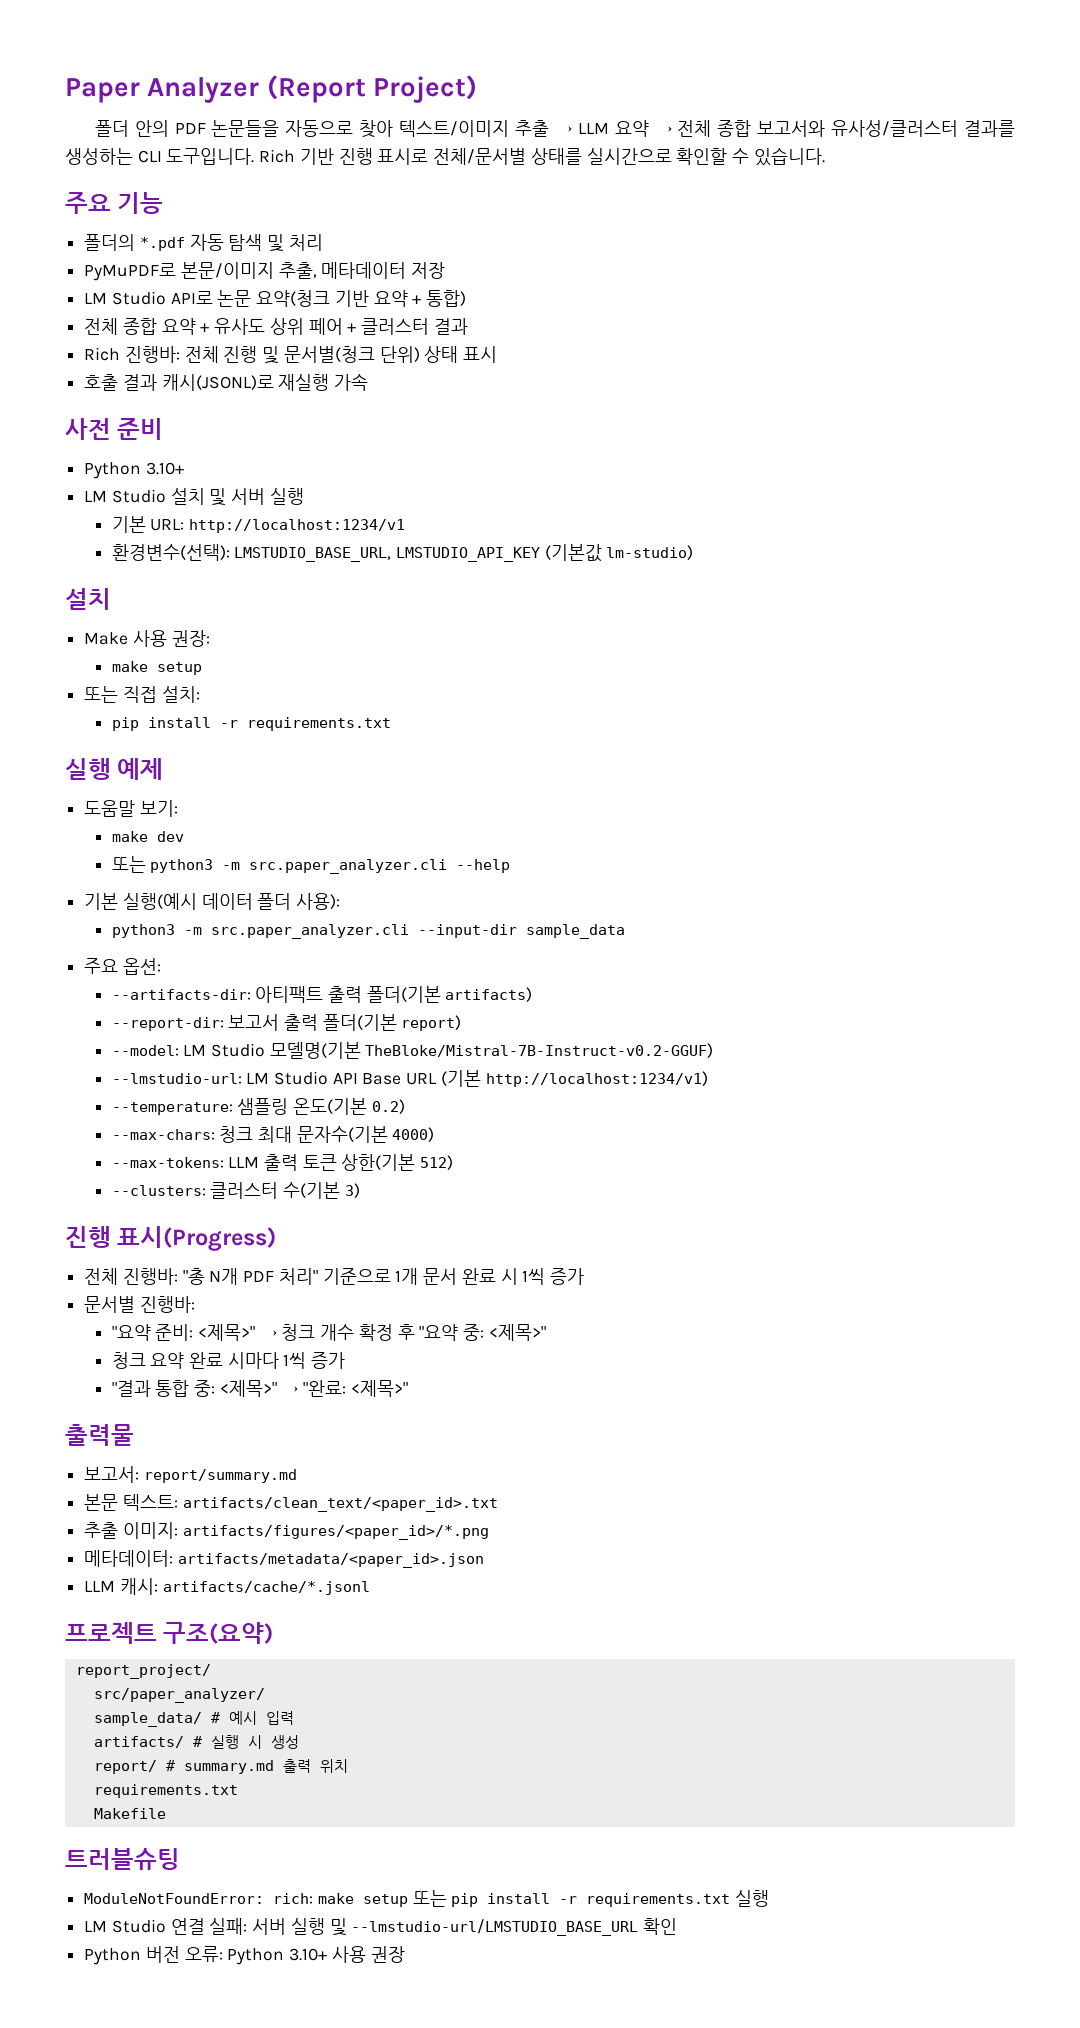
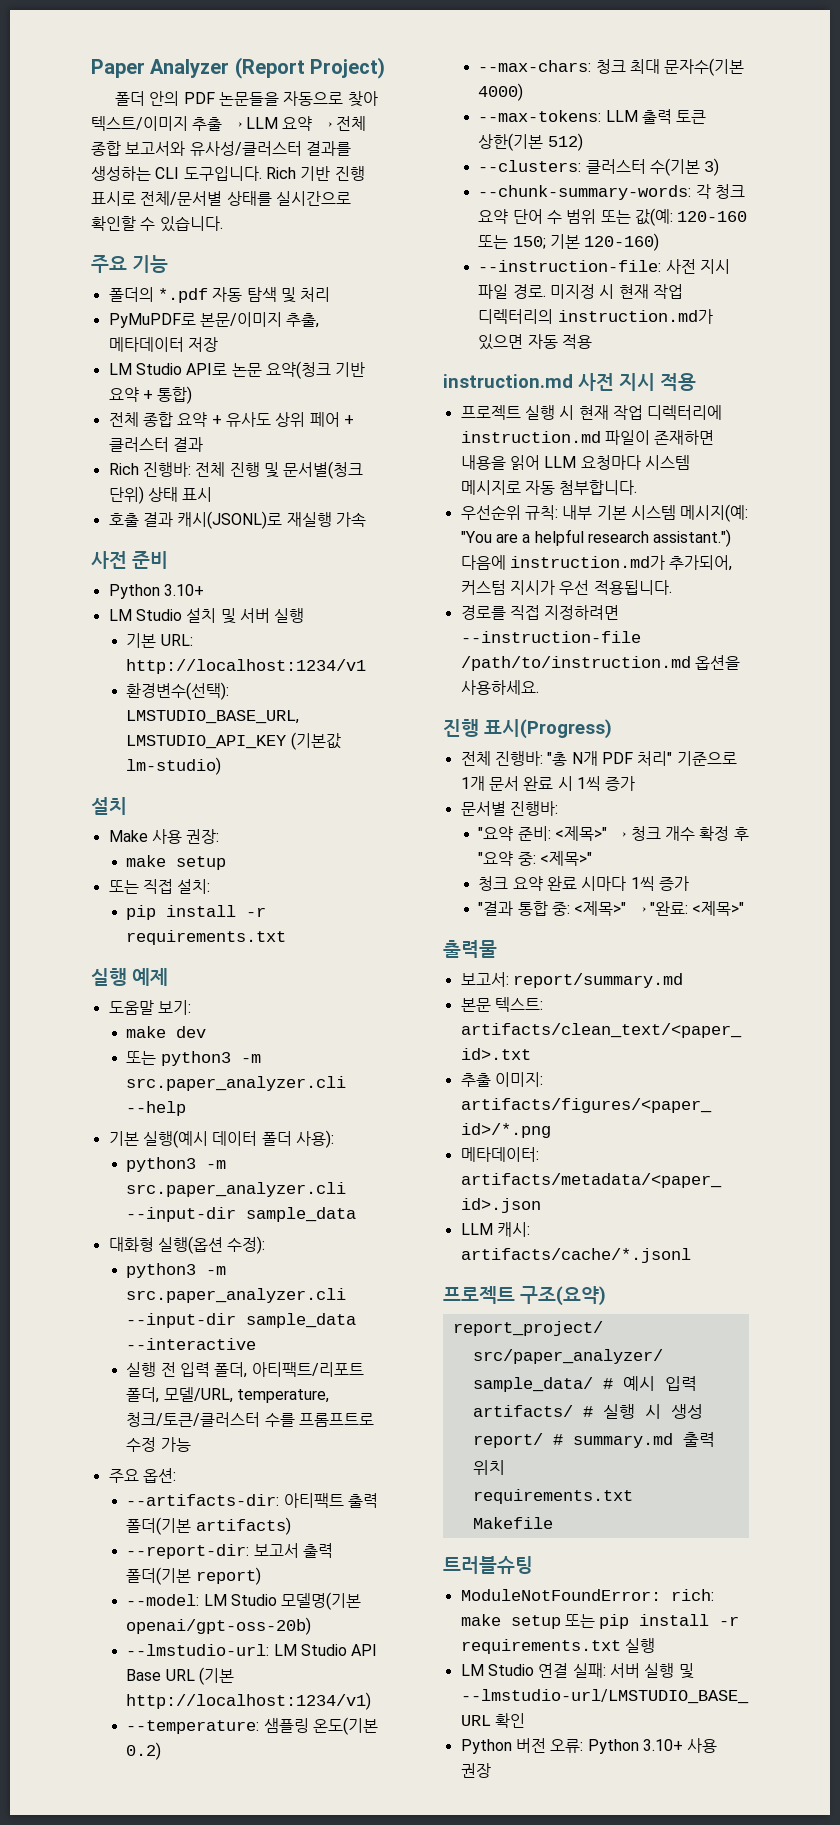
(625, 931) none -> [108,1236,266,1254] [126,1263,227,1278] [126,1288,347,1303] [126,1313,357,1328] [126,1338,257,1350] [126,1362,364,1378] [126,1387,330,1403] [126,1412,375,1427] [126,1437,191,1452] // 대화형 실행(옵션 수정): // python3 -m src.paper_analyzer.cli --input-dir sample_data --interactive // 실행 전 입력 폴더, 아티팩트/리포트 폴더, 모델/URL, temperature, 청크/토큰/클러스터 수를 프롬프트로 수정 가능
[365,1043,714,1058] TheBloke/Mistral-7B-Instruct-v0.2-GGUF) -> [126,1617,312,1635] openai/gpt-oss-20b)
(360, 1190) none -> [478,184,746,200] [478,208,748,226] [478,233,660,251] [478,259,731,274] [478,284,683,299] [478,309,713,324] [478,334,593,350] [443,373,696,391] [460,405,723,420] [460,430,715,445] [460,455,690,470] [460,480,638,495] [460,504,749,522] [460,529,732,547] [460,555,733,571] [460,580,672,595] [460,605,620,620] [460,631,641,643] [460,655,740,671] [460,680,539,695] // --chunk-summary-words: 각 청크 요약 단어 수 범위 또는 값(예: 120-160 또는 150; 기본 120-160) // --instruction-file: 사전 지시 파일 경로. 미지정 시 현재 작업 디렉터리의 instruction.md가 있으면 자동 적용 // instruction.md 사전 지시 적용 // 프로젝트 실행 시 현재 작업 디렉터리에 instruction.md 파일이 존재하면 내용을 읽어 LLM 요청마다 시스템 메시지로 자동 첨부합니다. // 우선순위 규칙: 내부 기본 시스템 메시지(예: "You are a helpful research assistant.") 다음에 instruction.md가 추가되어, 커스텀 지시가 우선 적용됩니다. // 경로를 직접 지정하려면 --instruction-file /path/to/instruction.md 옵션을 사용하세요.

